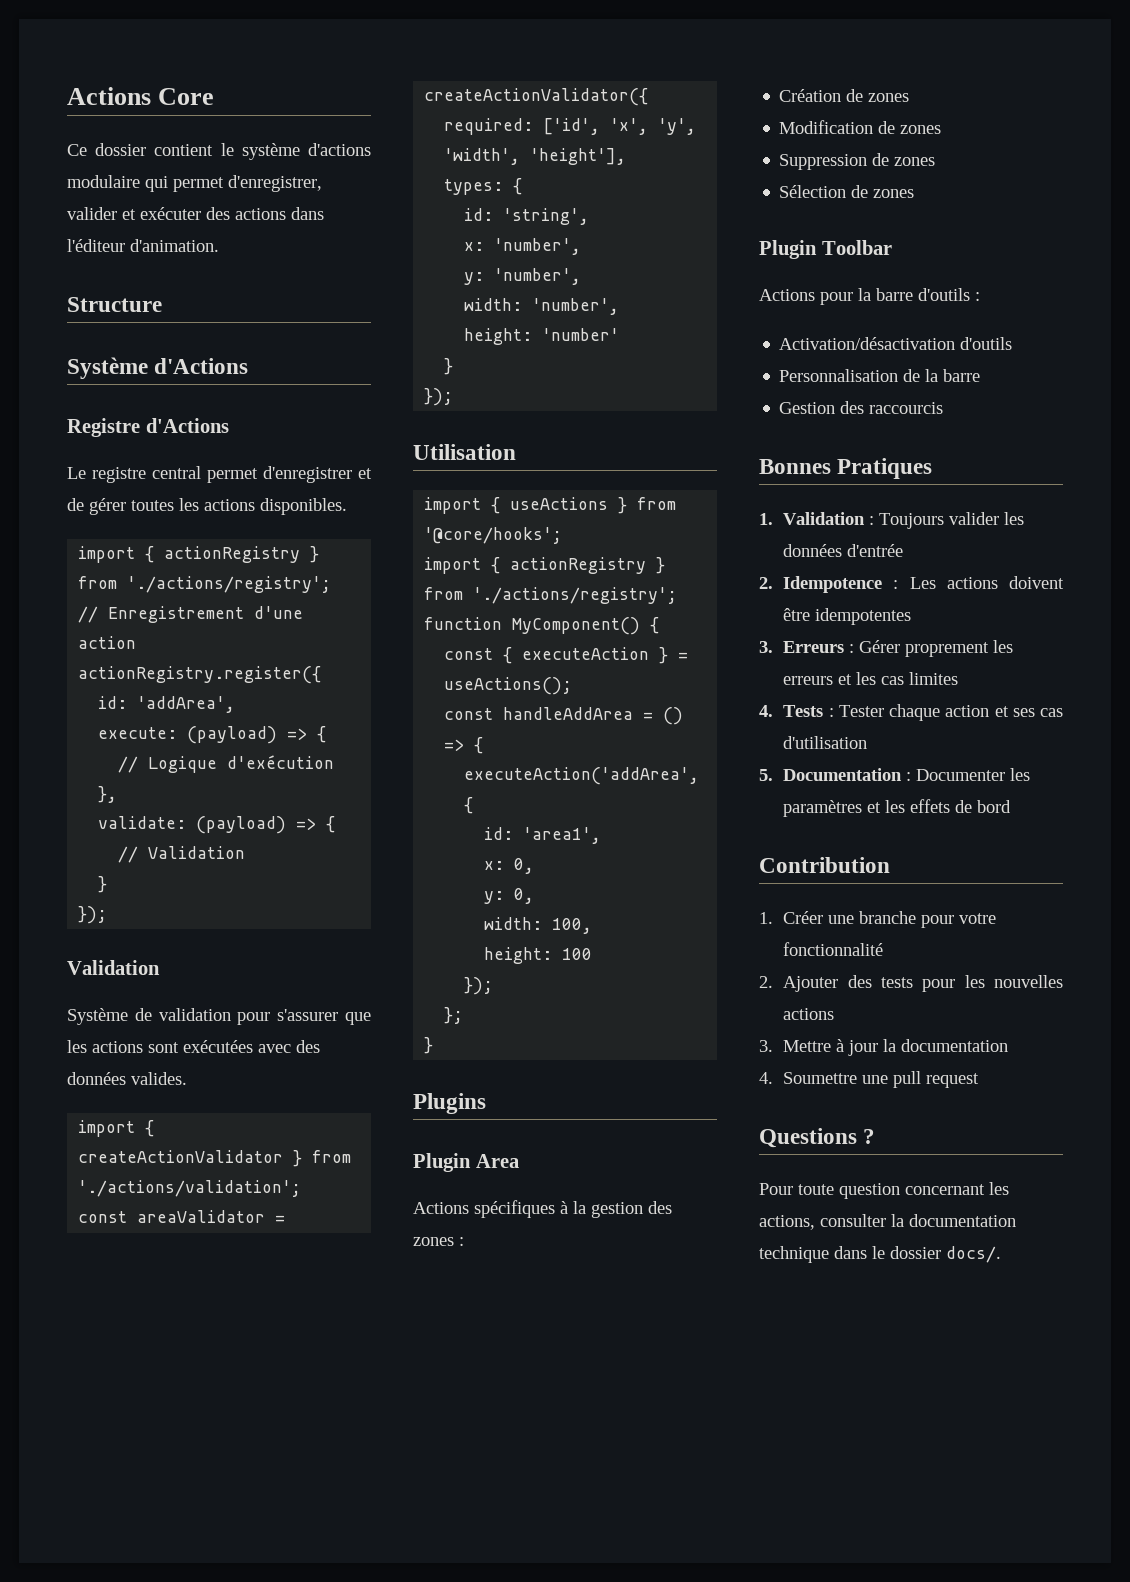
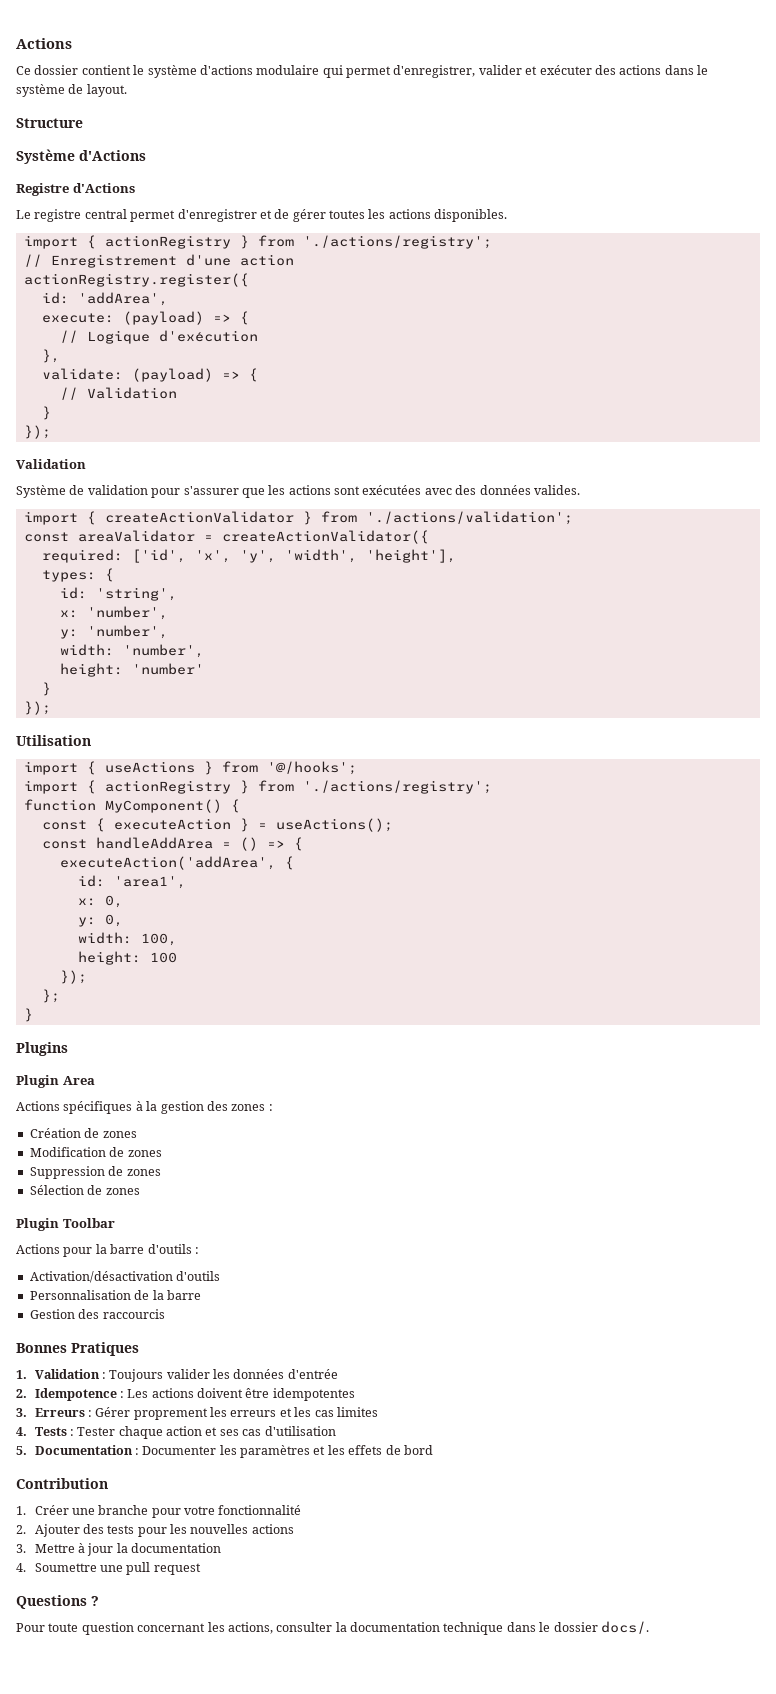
[67,87,215,105] Actions Core -> [16,38,72,49] Actions
[67,239,219,252] l'éditeur d'animation. -> [697,65,708,75] [16,84,127,97] le système de layout.
[424,527,563,544] '@core/hooks'; -> [266,761,357,775] '@/hooks';

